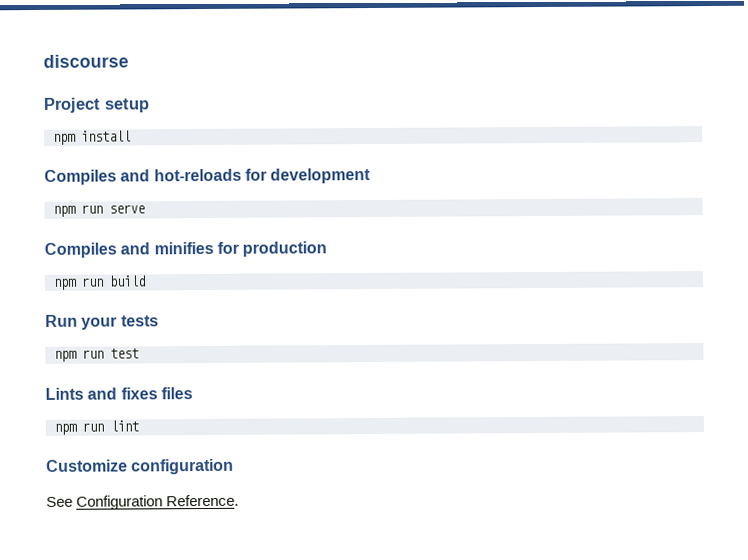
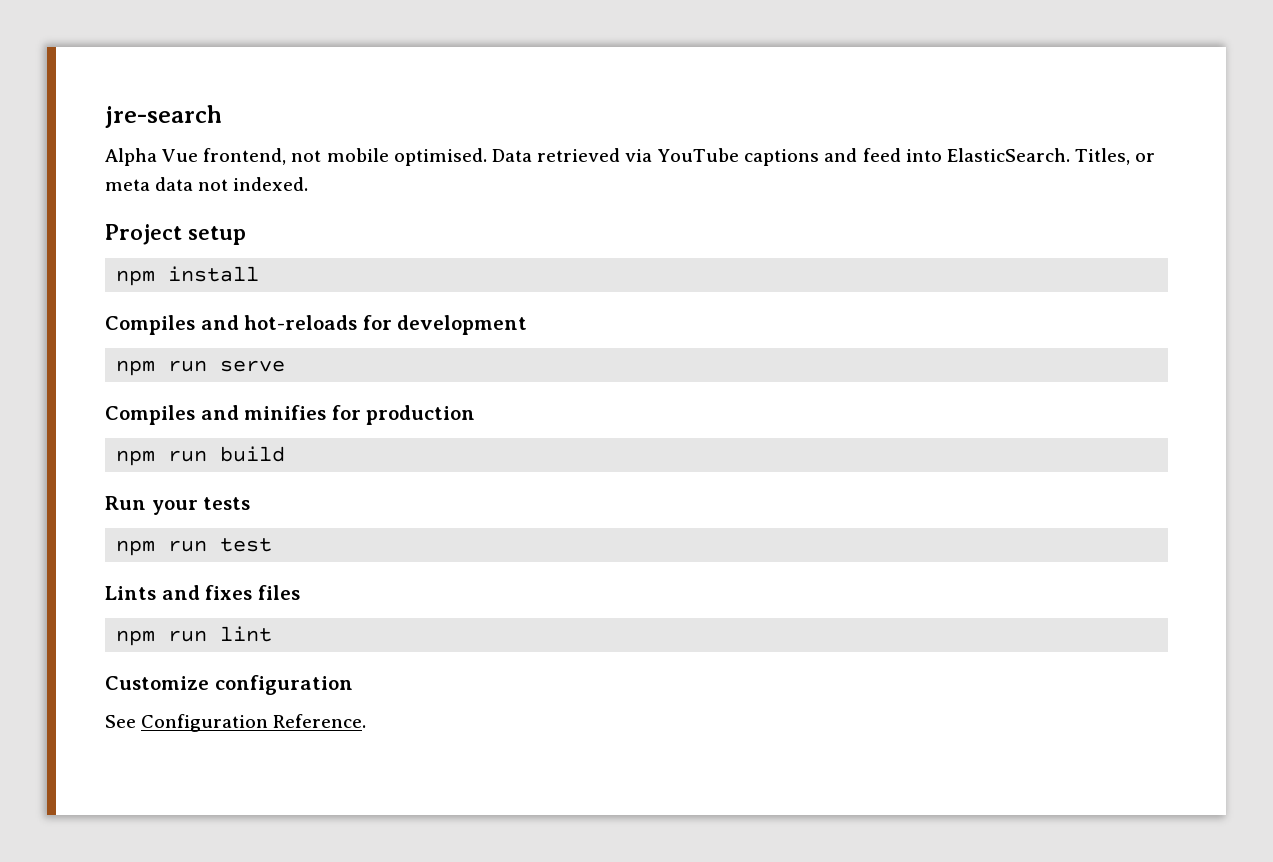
[43,54,129,68] discourse -> [105,105,222,128] [105,148,1156,166] [105,177,309,191] jre-search // Alpha Vue frontend, not mobile optimised. Data retrieved via YouTube captions and feed into ElasticSearch. Titles, or meta data not indexed.

